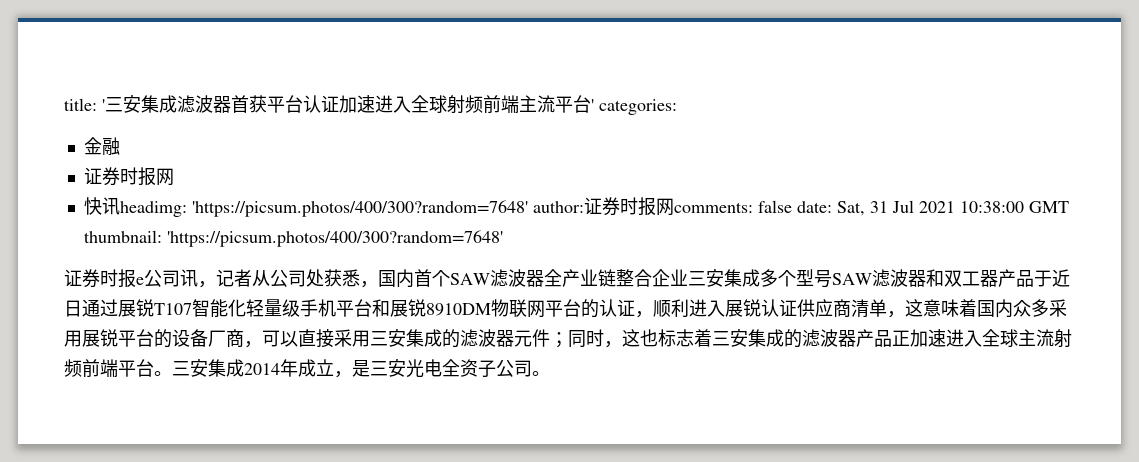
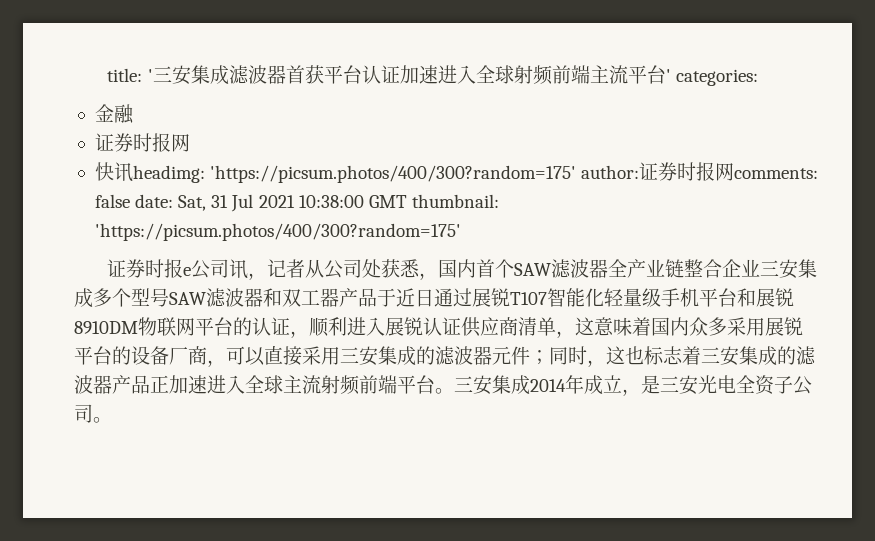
[191,200,528,217] 'https://picsum.photos/400/300?random=7648' -> [210,165,577,183] 'https://picsum.photos/400/300?random=175'
[166,230,503,247] 'https://picsum.photos/400/300?random=7648' -> [94,223,461,241] 'https://picsum.photos/400/300?random=175'

